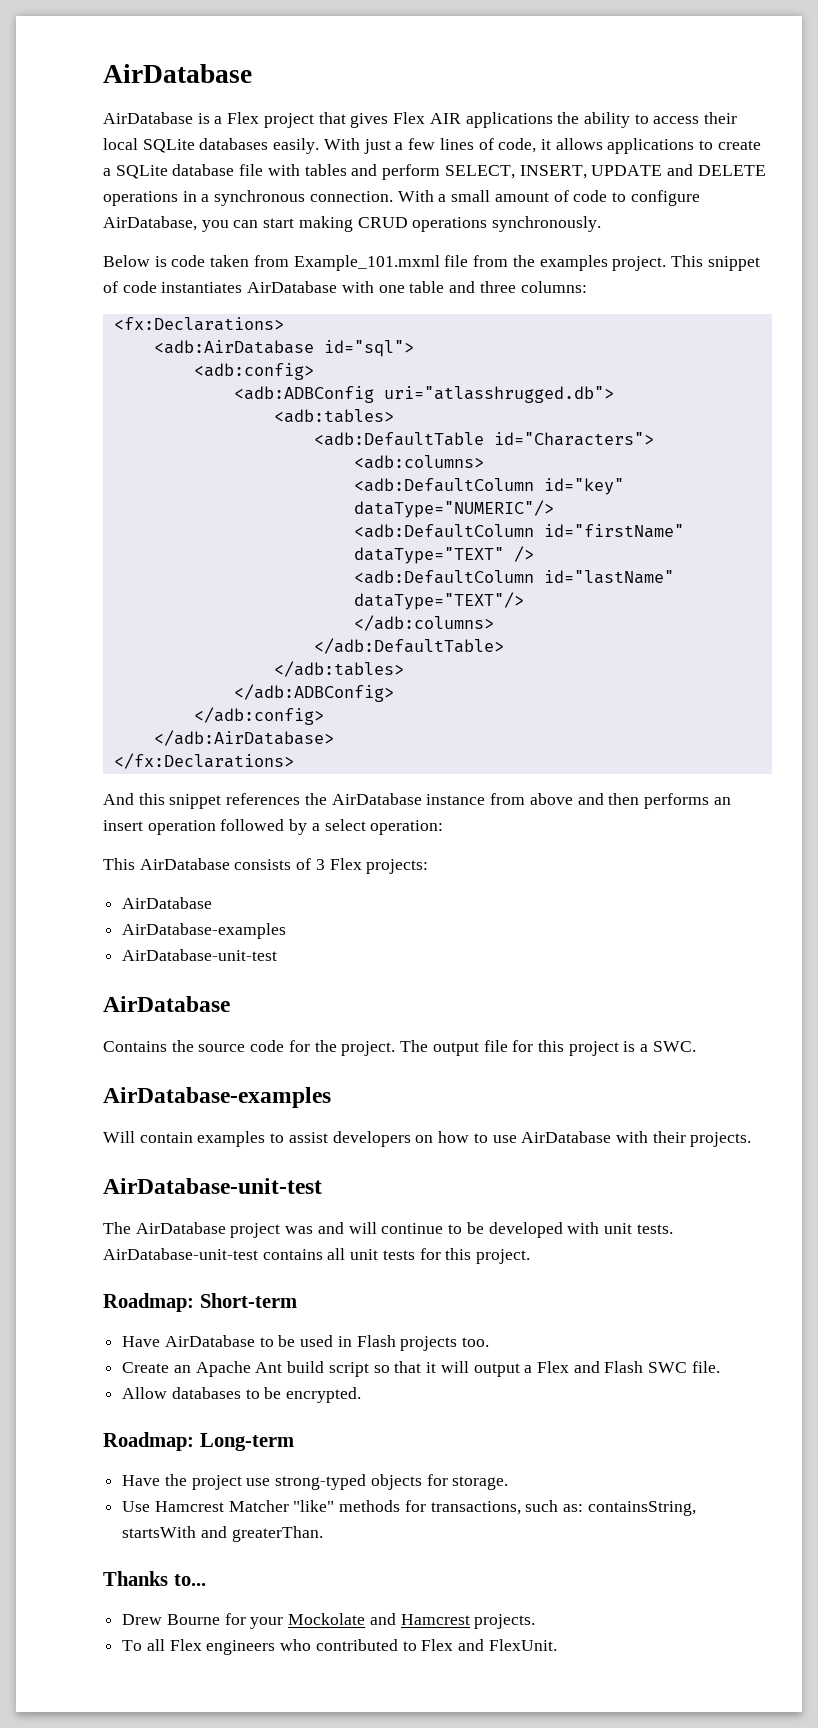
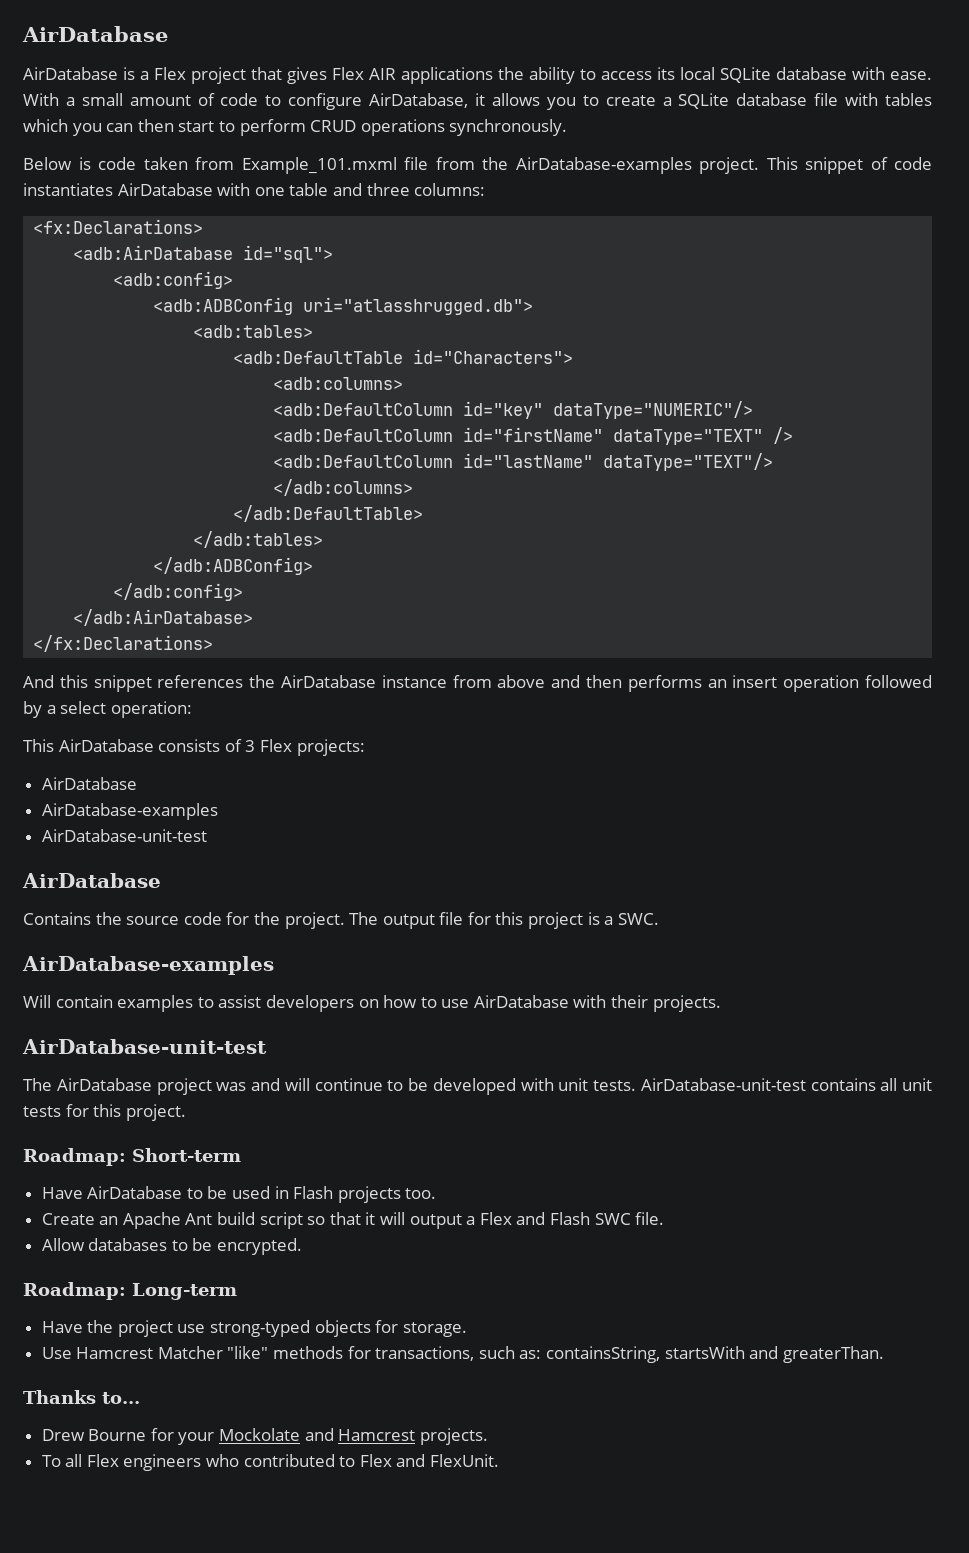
[704,112,738,124] their -> [657,67,675,80] its
[199,138,761,154] [103,164,766,180] [103,190,393,206] databases easily. With just a few lines of code, it allows applications to create a SQLite database file with tables and perform SELECT, INSERT, UPDATE and DELETE operations in a synchronous connection. -> [776,67,932,80] database with ease.
[201,216,353,232] you can start making -> [475,93,933,110] [23,119,306,136] it allows you to create a SQLite database file with tables which you can then start to perform
[539,255,608,271] examples -> [515,157,692,174] AirDatabase-examples

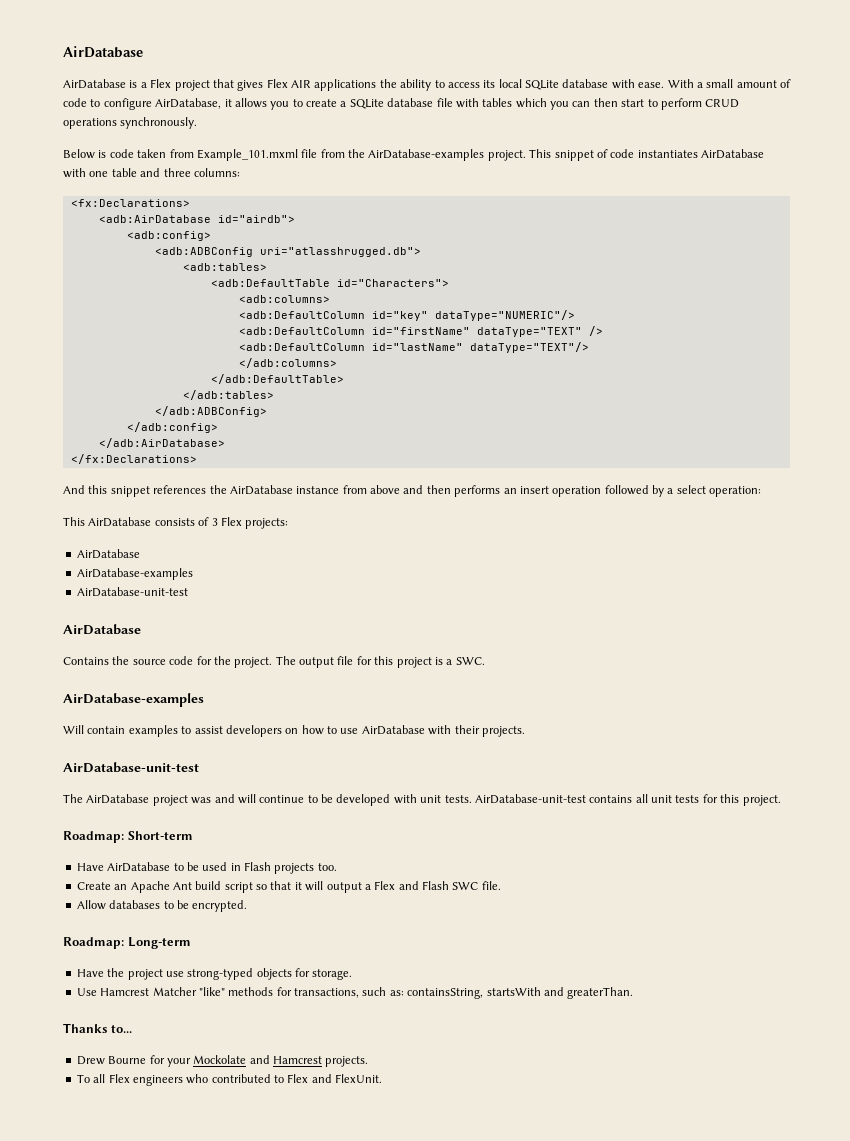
[243,245,334,263] id="sql"> -> [217,215,295,223] id="airdb">

